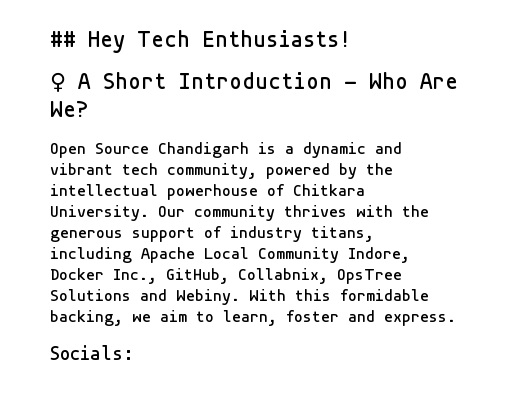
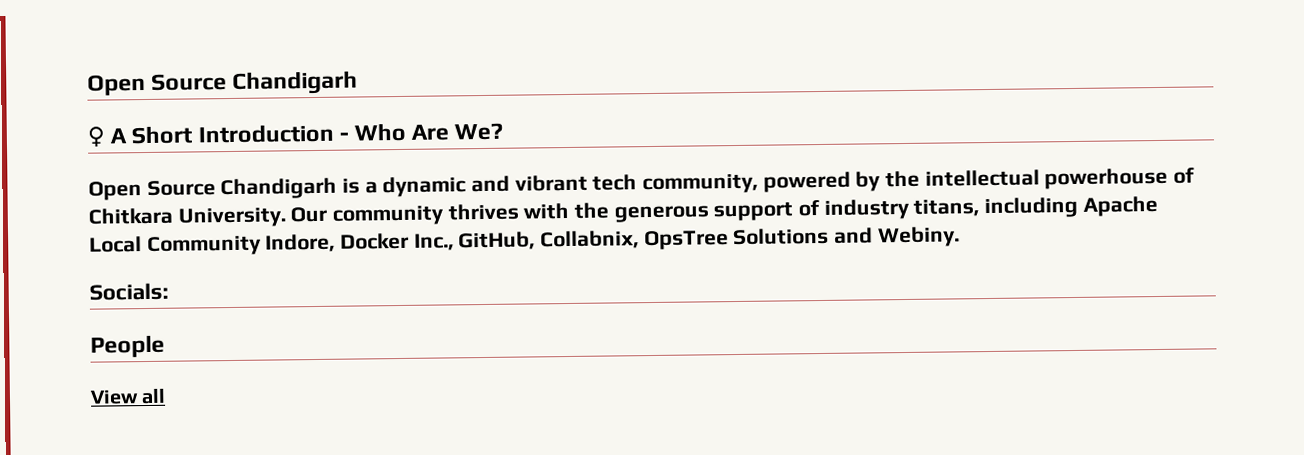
[50,30,351,53] ## Hey Tech Enthusiasts! -> [87,70,359,96] Open Source Chandigarh
[249,289,429,301] [50,310,456,326] [50,345,134,360] With this formidable backing, we aim to learn, foster and express. // Socials: -> [89,282,169,301] [90,334,165,358] [90,388,167,405] // Socials: // People // View all

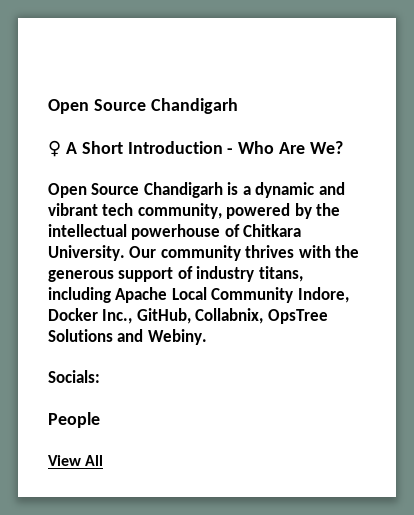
[141,388,167,405] all -> [85,455,104,466] All

